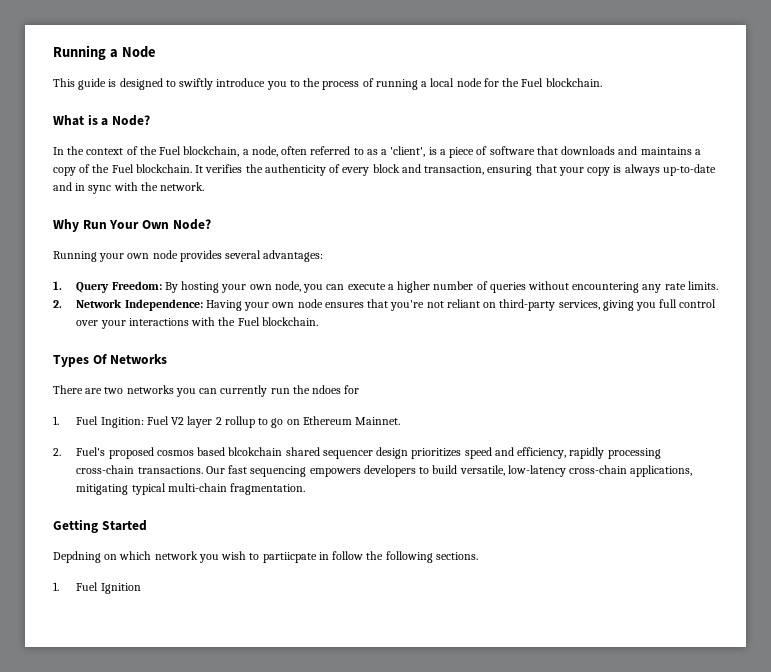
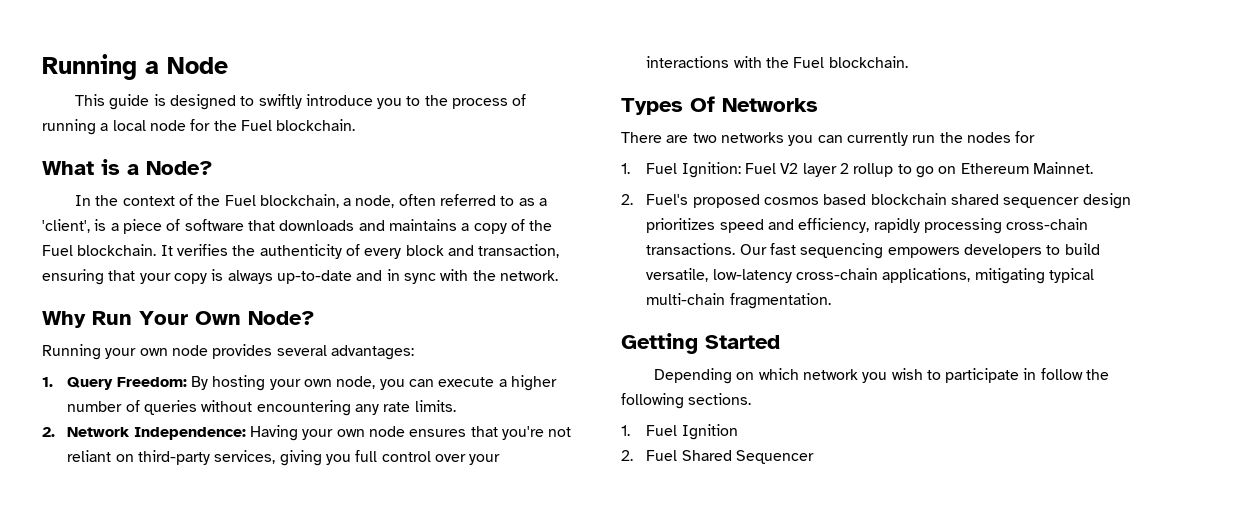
[312,385,342,394] ndoes -> [966,132,1011,143] nodes
[100,417,144,428] Ingition: -> [681,162,741,178] Ignition:
[228,447,283,456] blcokchain -> [870,193,947,205] blockchain
[53,551,101,563] Depdning -> [653,368,732,384] Depending
[262,552,317,563] partiicpate -> [945,368,1020,383] participate
(141, 588) none -> [621,450,815,464] // 2. Fuel Shared Sequencer

